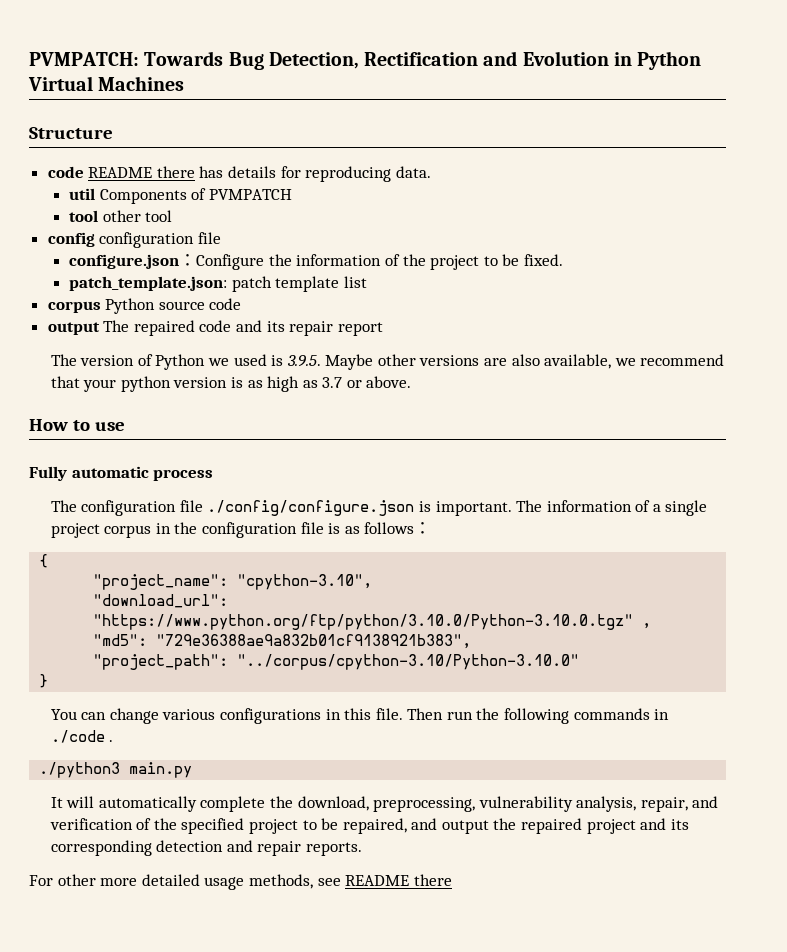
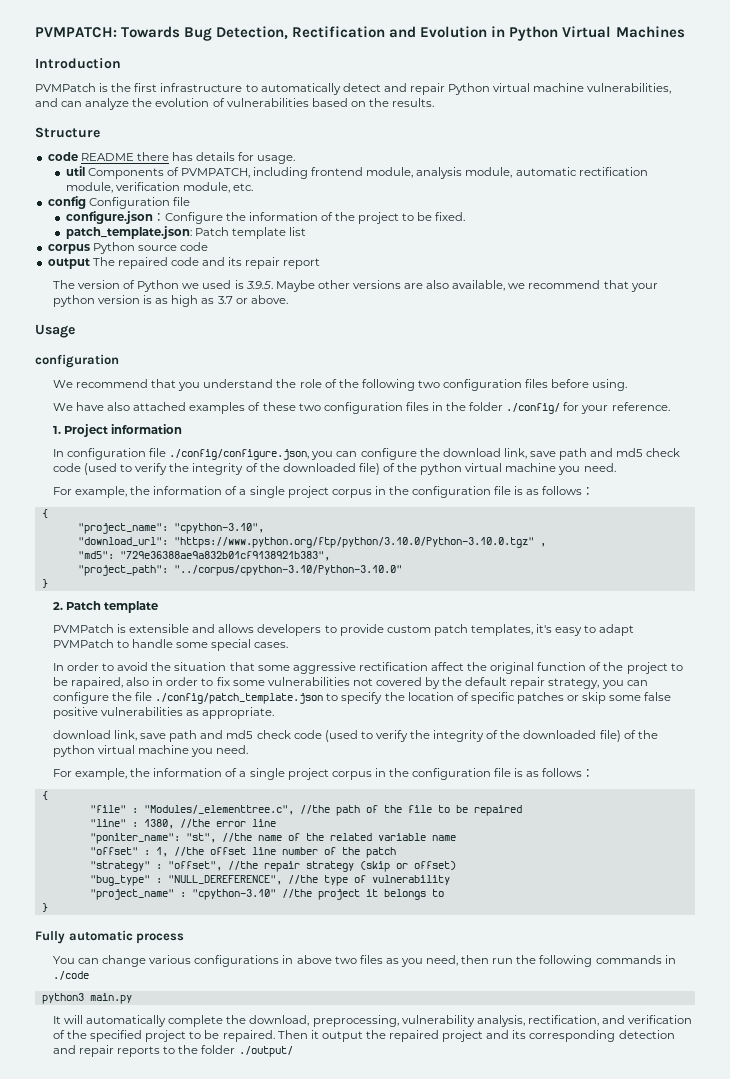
(185, 83) none -> [35,58,121,69] [35,83,672,95] [35,98,435,110] // Introduction // PVMPatch is the first infrastructure to automatically detect and repair Python virtual machine vulnerabilities, and can analyze the evolution of vulnerabilities based on the results.
[305,166,431,182] reproducing data. -> [257,155,296,164] usage.
[209,189,293,200] [69,210,173,222] PVMPATCH // tool other tool -> [180,167,648,179] [65,182,253,193] PVMPATCH, including frontend module, analysis module, automatic rectification module, verification module, etc.
[99,232,195,248] configuration -> [88,197,170,209] Configuration
[231,276,272,292] patch -> [194,227,229,236] Patch
[29,419,125,431] [29,466,214,481] [50,500,543,516] How to use // Fully automatic process // The configuration file ./config/configure.json is important. The -> [35,324,75,338] [35,354,119,368] [52,379,628,391] [52,402,670,414] [52,424,183,437] [52,448,681,460] [52,463,616,475] [52,486,151,498] Usage // configuration // We recommend that you understand the role of the following two configuration files before using. // We have also attached examples of these two configuration files in the folder ./config/ for your reference. // 1. Project information // In configuration file ./config/configure.json, you can configure the download link, save path and md5 check code (used to verify the integrity of the downloaded file) of the python virtual machine you need. // For example, the
(49, 681) none -> [52,601,159,613] [52,624,635,636] [52,639,289,651] [52,662,683,674] [52,677,648,689] [52,692,672,704] [52,707,275,719] [52,730,658,742] [52,745,249,757] [52,768,595,780] [41,791,48,800] [89,805,522,816] [89,819,276,829] [89,833,456,844] [89,847,396,858] [89,861,456,872] [89,875,450,886] [89,889,444,900] [41,903,48,912] [35,930,185,944] // 2. Patch template // PVMPatch is extensible and allows developers to provide custom patch templates, it's easy to adapt PVMPatch to handle some special cases. // In order to avoid the situation that some aggressive rectification affect the original function of the project to be rapaired, also in order to fix some vulnerabilities not covered by the default repair strategy, you can configure the file ./config/patch_template.json to specify the location of specific patches or skip some false positive vulnerabilities as appropriate. // download link, save path and md5 check code (used to verify the integrity of the downloaded file) of the python virtual machine you need. // For example, the information of a single project corpus in the configuration file is as follows： // { // "file" : "Modules/_elementtree.c", //the path of the file to be repaired // "line" : 1380, //the error line // "poniter_name": "st", //the name of the related variable name // "offset" : 1, //the offset line number of the patch // "strategy" : "offset", //the repair strategy (skip or offset) // "bug_type" : "NULL_DEREFERENCE", //the type of vulnerability // "project_name" : "cpython-3.10" //the project it belongs to // } // Fully automatic process
[344,708,444,720] this file. Then -> [296,955,490,967] above two files as you need, then
[109,740,114,742] [39,762,121,778] . // ./python3 -> [41,993,84,1004] // python3
[640,797,688,812] repair, -> [527,1015,599,1026] rectification,
[342,818,438,834] repaired, and -> [222,1030,319,1042] repaired. Then it
[305,842,362,856] [29,874,452,890] reports. // For other more detailed usage methods, see README there -> [117,1045,293,1057] reports to the folder ./output/

